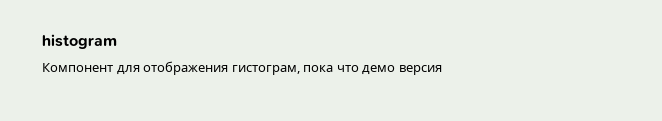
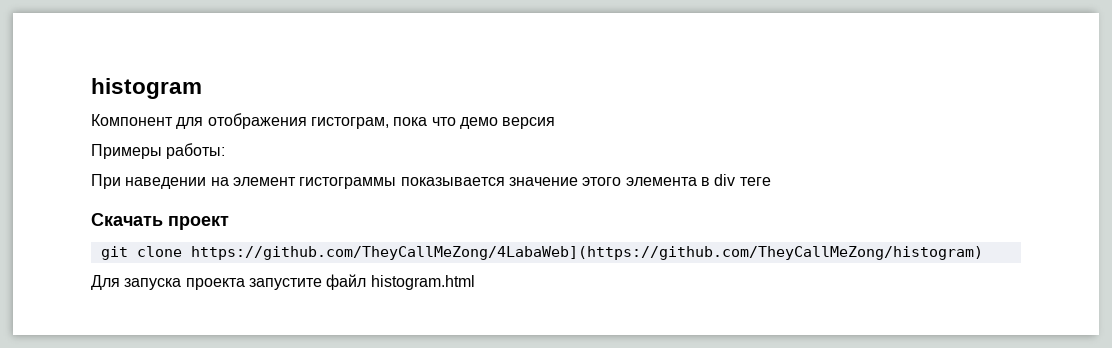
(442, 70) none -> [91,143,226,159] [91,174,771,189] [91,213,229,230] [100,246,983,260] [91,274,475,290] // Примеры работы: // При наведении на элемент гистограммы показывается значение этого элемента в div теге // Скачать проект // git clone https://github.com/TheyCallMeZong/4LabaWeb](https://github.com/TheyCallMeZong/histogram) // Для запуска проекта запустите файл histogram.html

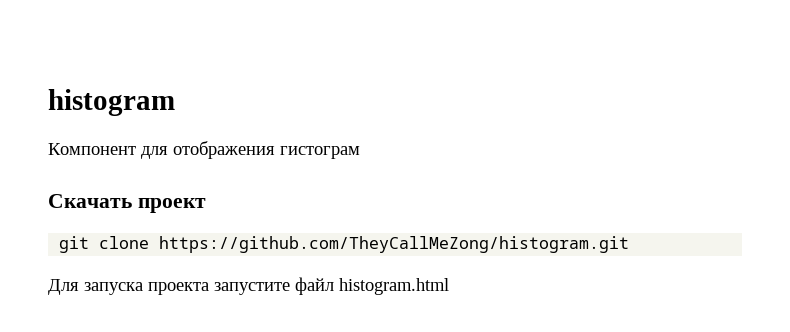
[310,117,556,129] [91,143,226,159] [91,174,771,189] гистограм, пока что демо версия // Примеры работы: // При наведении на элемент гистограммы показывается значение этого элемента в div теге -> [280,146,360,159] гистограм
[190,246,983,260] https://github.com/TheyCallMeZong/4LabaWeb](https://github.com/TheyCallMeZong/histogram) -> [159,236,630,253] https://github.com/TheyCallMeZong/histogram.git

